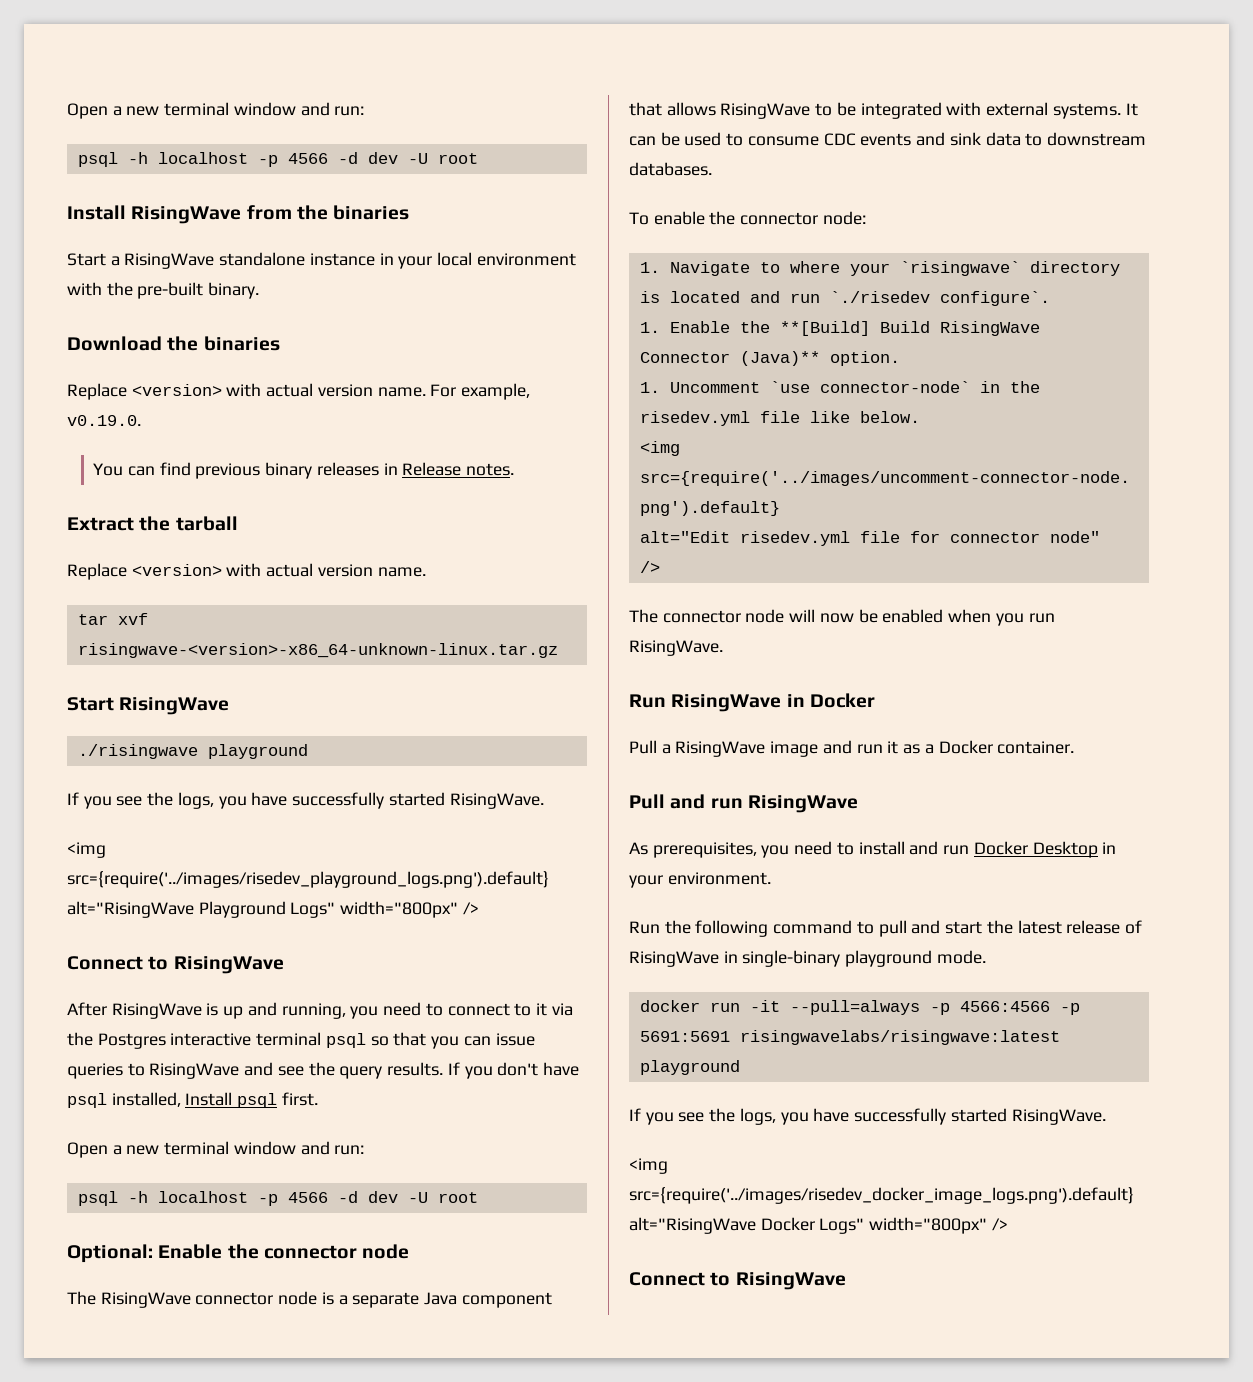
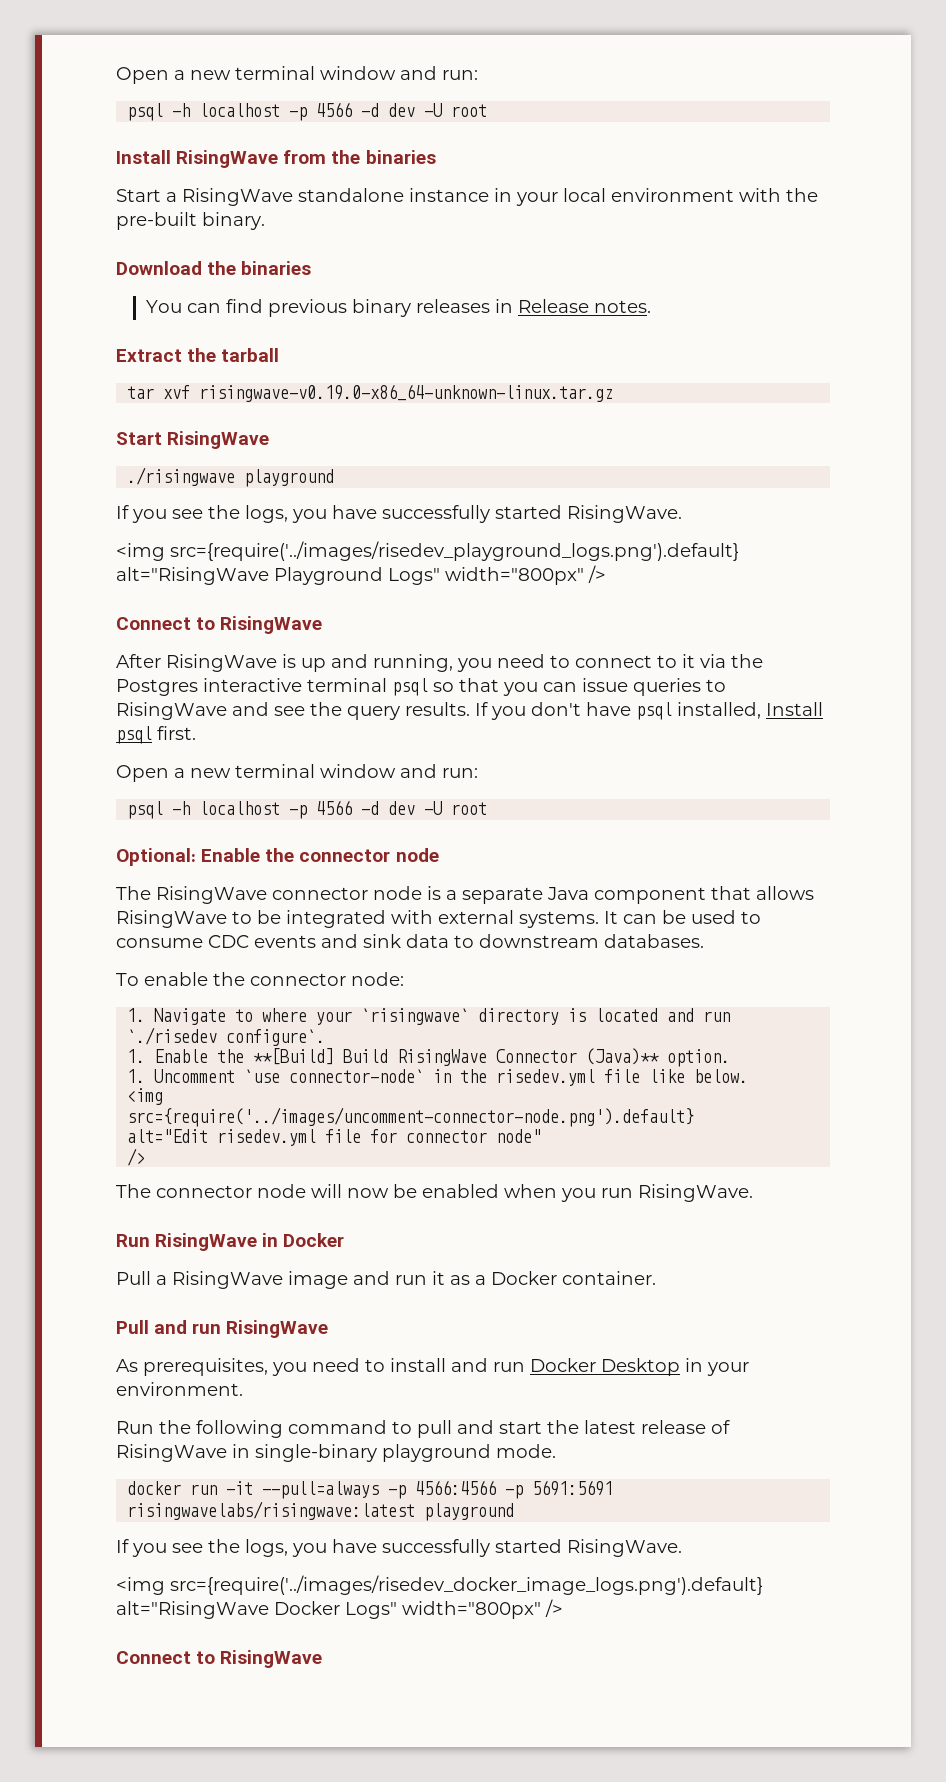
[67,383,531,400] [67,415,141,426] // Replace <version> with actual version name. For example, v0.19.0. -> (312, 268) none
[67,563,426,580] // Replace <version> with actual version name. -> (280, 355) none
[77,643,558,658] risingwave-<version>-x86_64-unknown-linux.tar.gz -> [199,384,614,402] risingwave-v0.19.0-x86_64-unknown-linux.tar.gz

